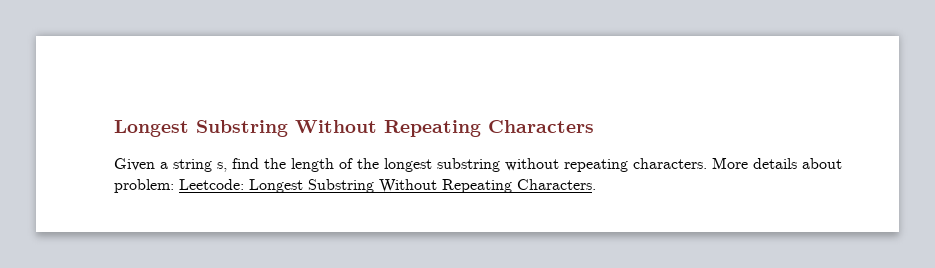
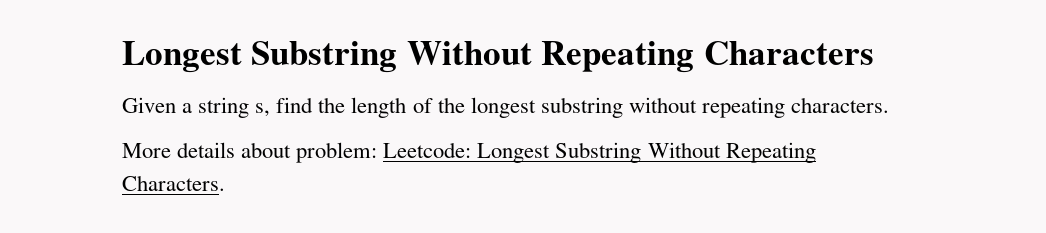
(707, 163) none -> (889, 105) //

